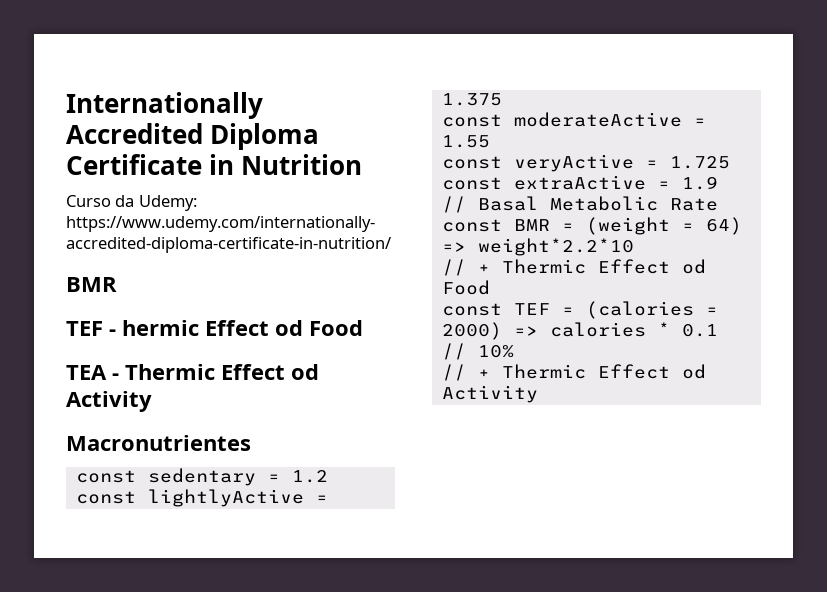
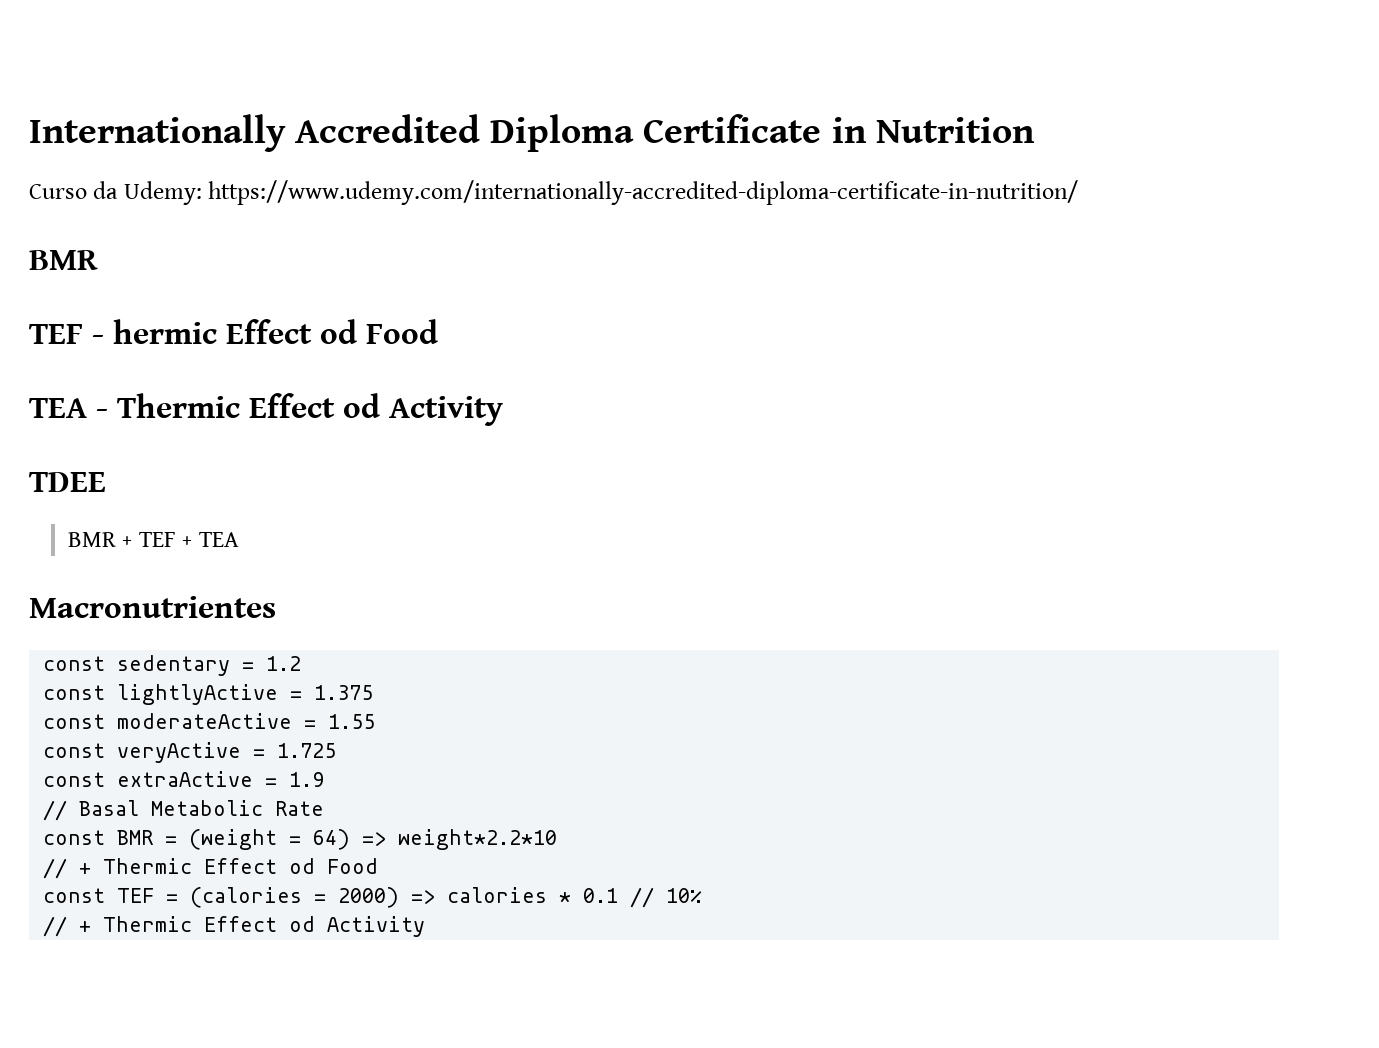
(152, 401) none -> [29,472,106,492] [67,532,239,547] // TDEE // BMR + TEF + TEA

